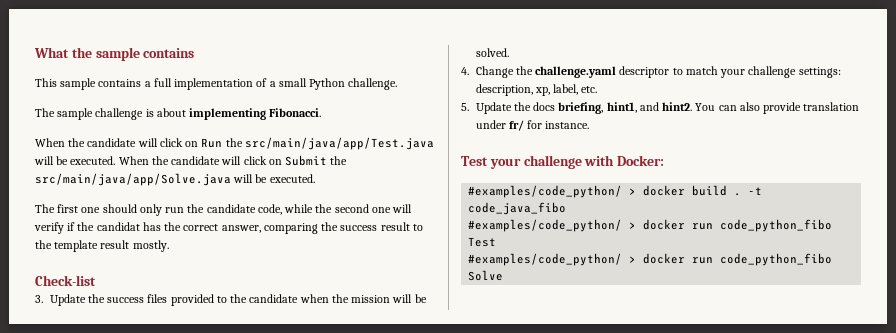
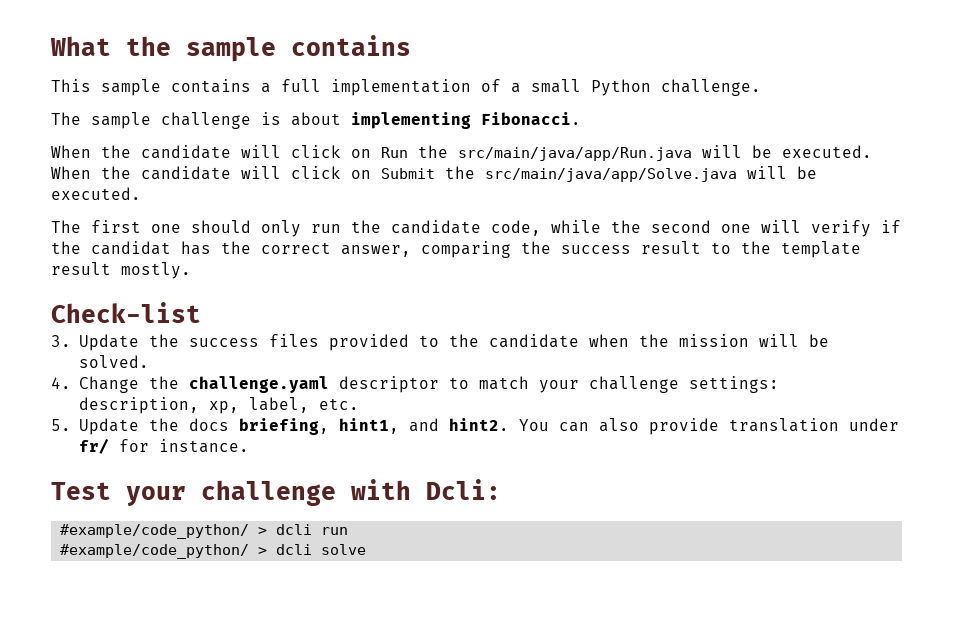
[244,137,434,150] src/main/java/app/Test.java -> [458,147,692,161] src/main/java/app/Run.java
[617,155,665,166] [468,185,763,198] [468,202,567,215] [468,219,833,232] [468,237,497,247] [468,253,833,266] [468,270,504,281] Docker: // #examples/code_python/ > docker build . -t code_java_fibo // #examples/code_python/ > docker run code_python_fibo Test // #examples/code_python/ > docker run code_python_fibo Solve -> [426,479,501,500] [60,524,349,539] [60,544,367,559] Dcli: // #example/code_python/ > dcli run // #example/code_python/ > dcli solve

